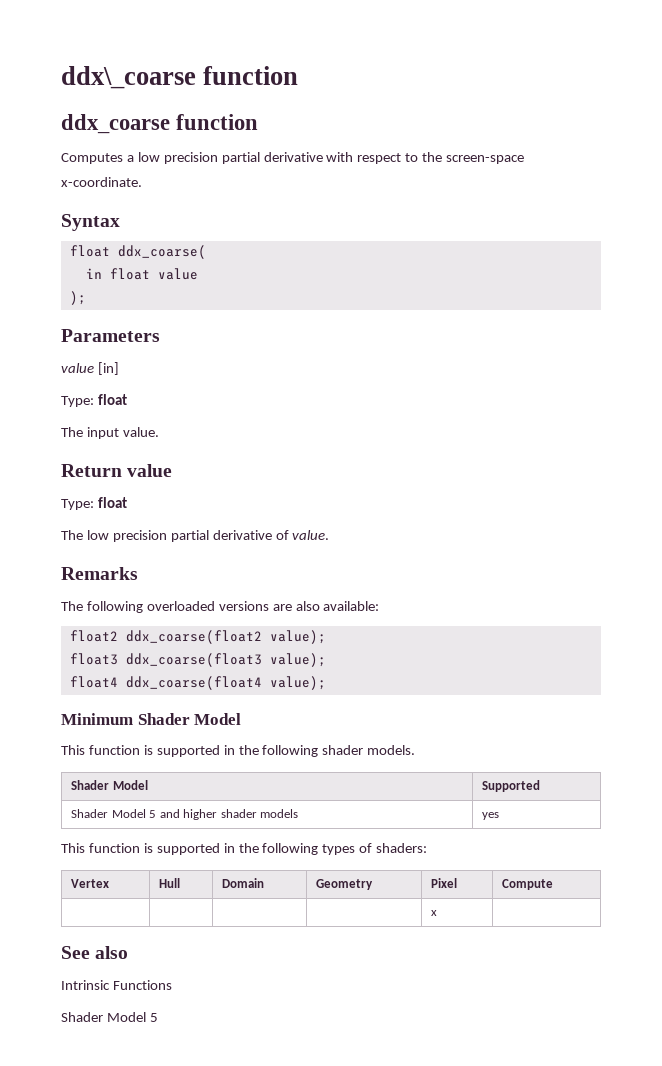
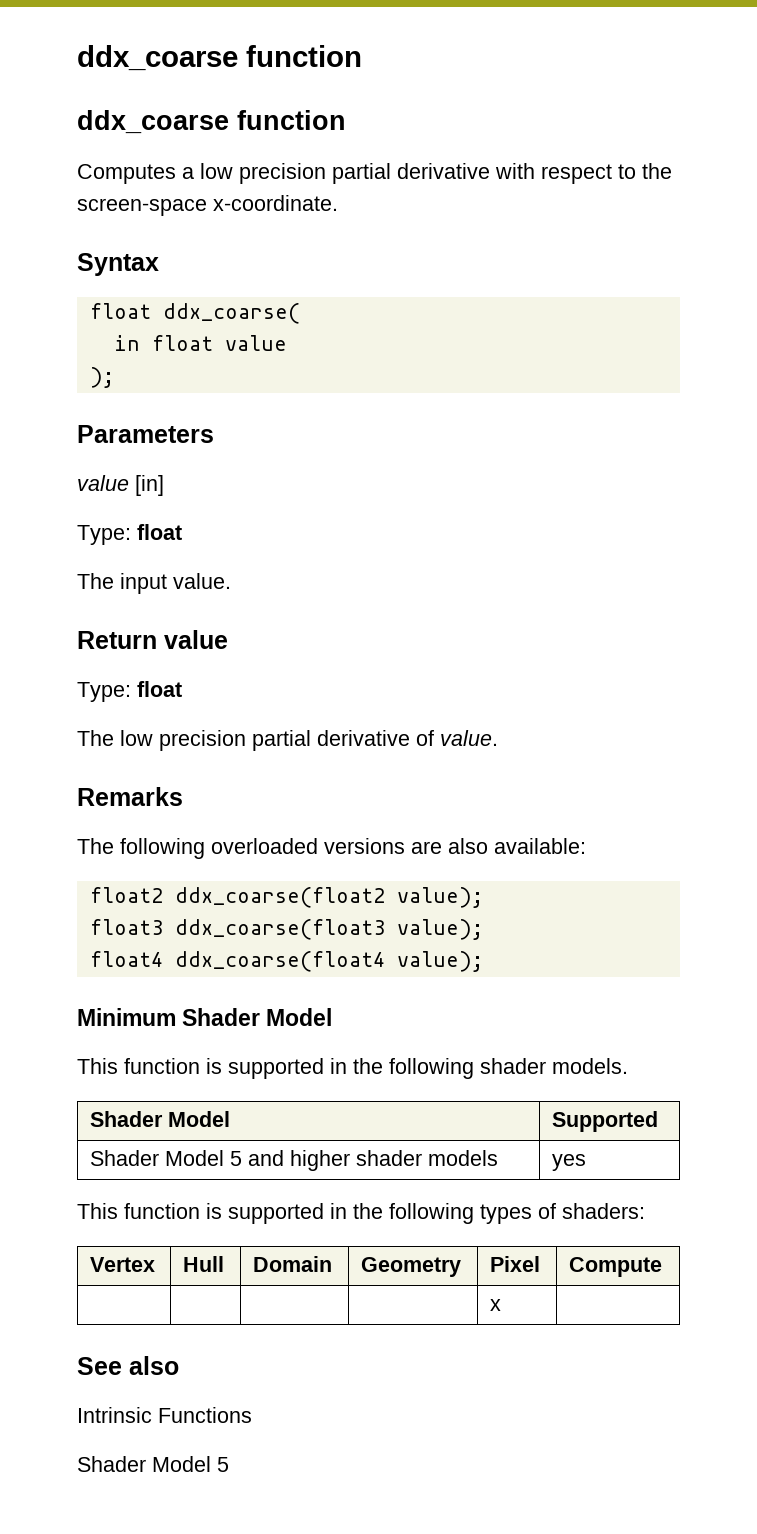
[61,66,196,89] ddx\_coarse -> [77,45,238,71] ddx_coarse

